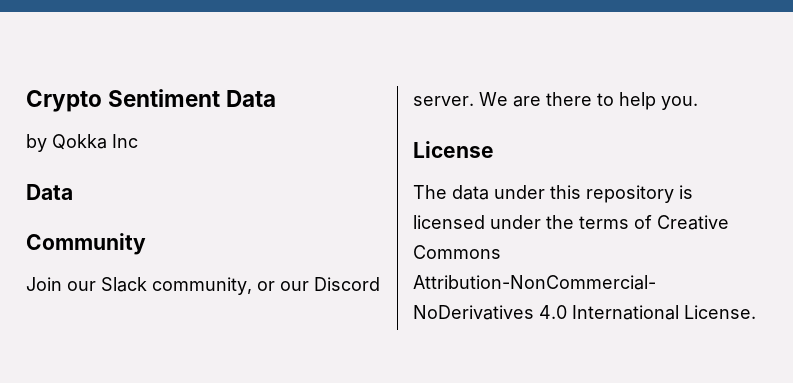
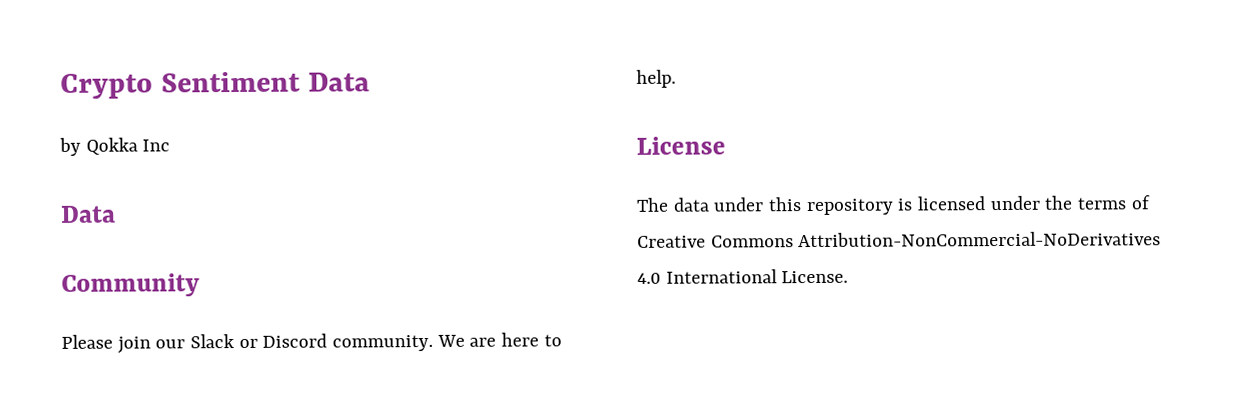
[26,277,380,295] [413,92,698,110] Join our Slack community, or our Discord server. We are there to help you. -> [61,332,562,354] [636,69,676,88] Please join our Slack or Discord community. We are here to help.

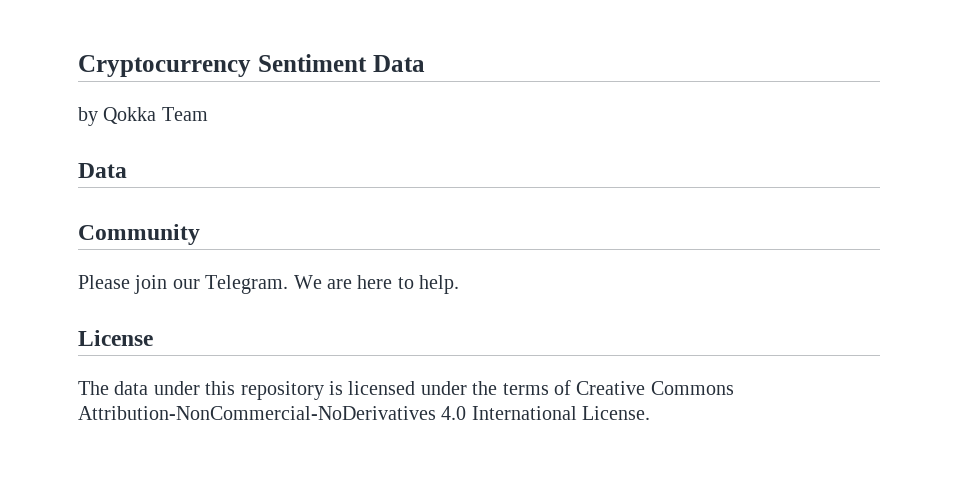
[60,73,153,99] Crypto -> [78,55,251,77] Cryptocurrency
[142,139,171,152] Inc -> [161,107,208,121] Team
[190,333,434,352] Slack or Discord community. -> [205,275,289,294] Telegram.

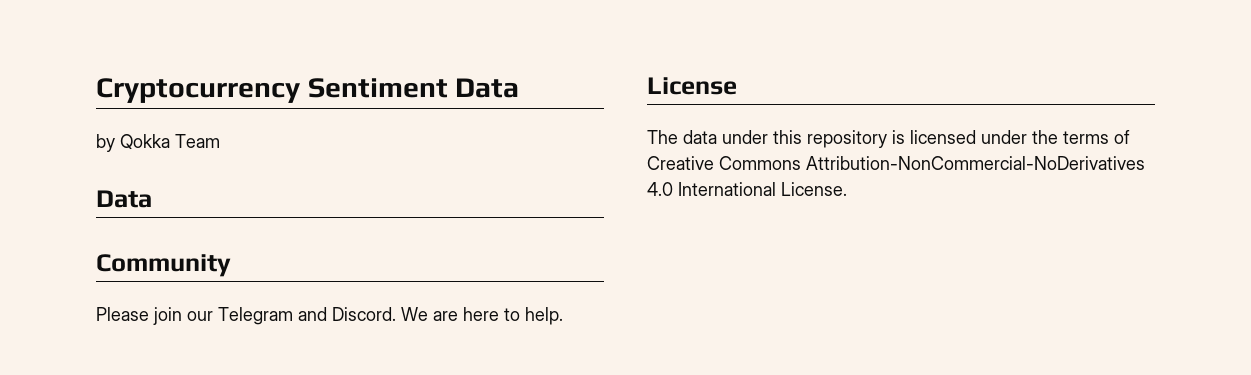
[205,275,289,294] Telegram. -> [218,307,396,325] Telegram and Discord.

